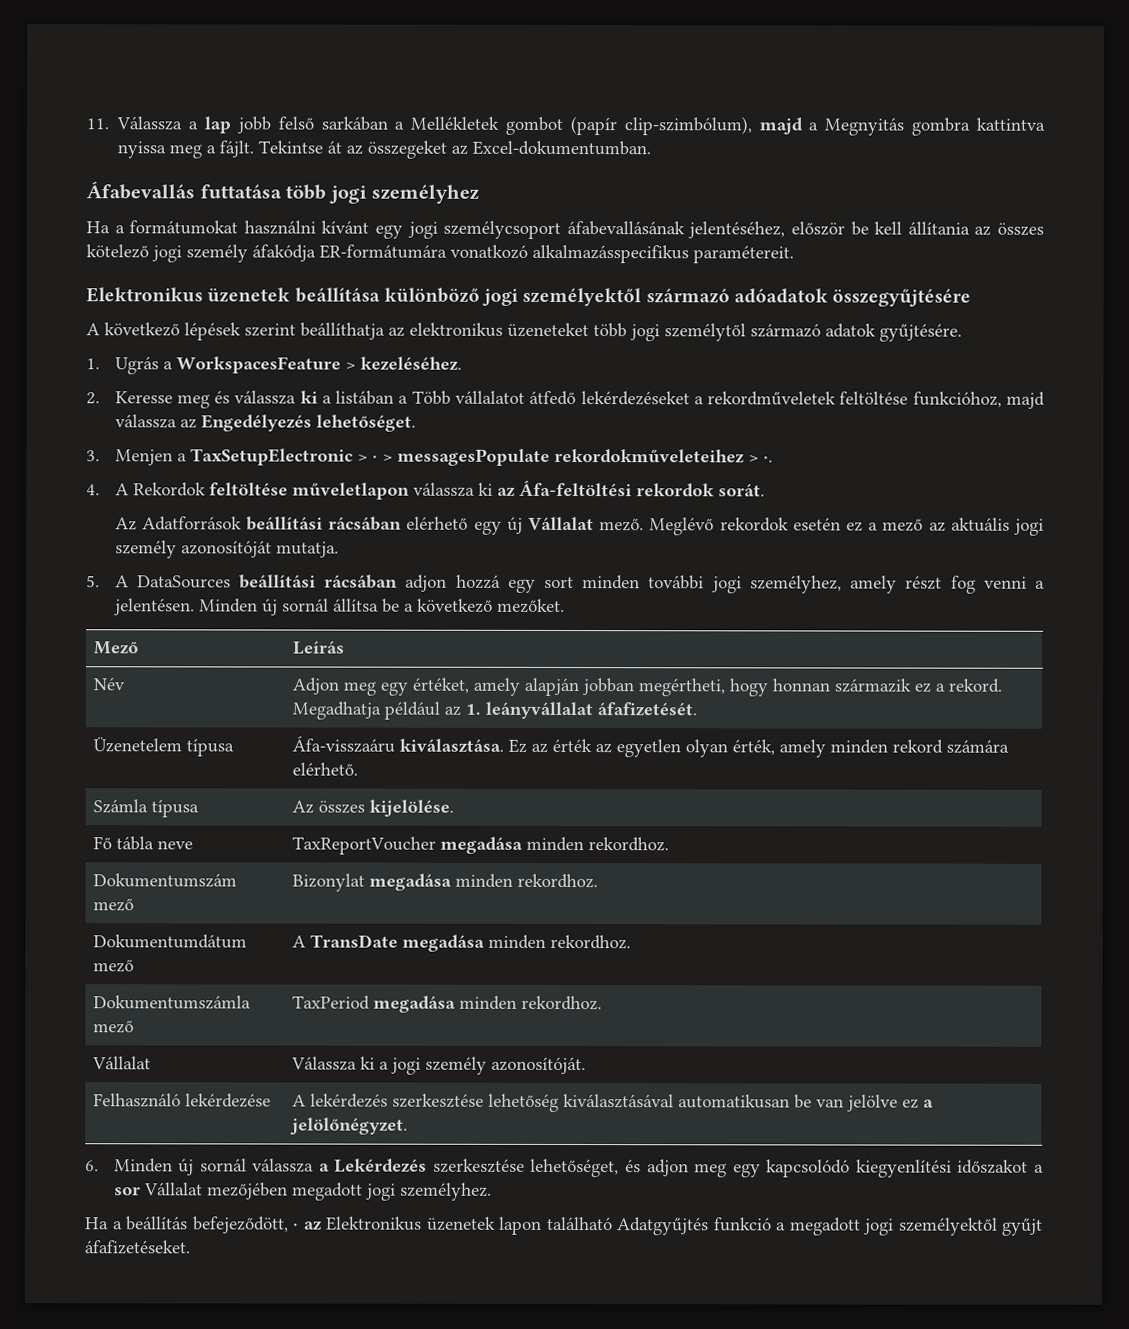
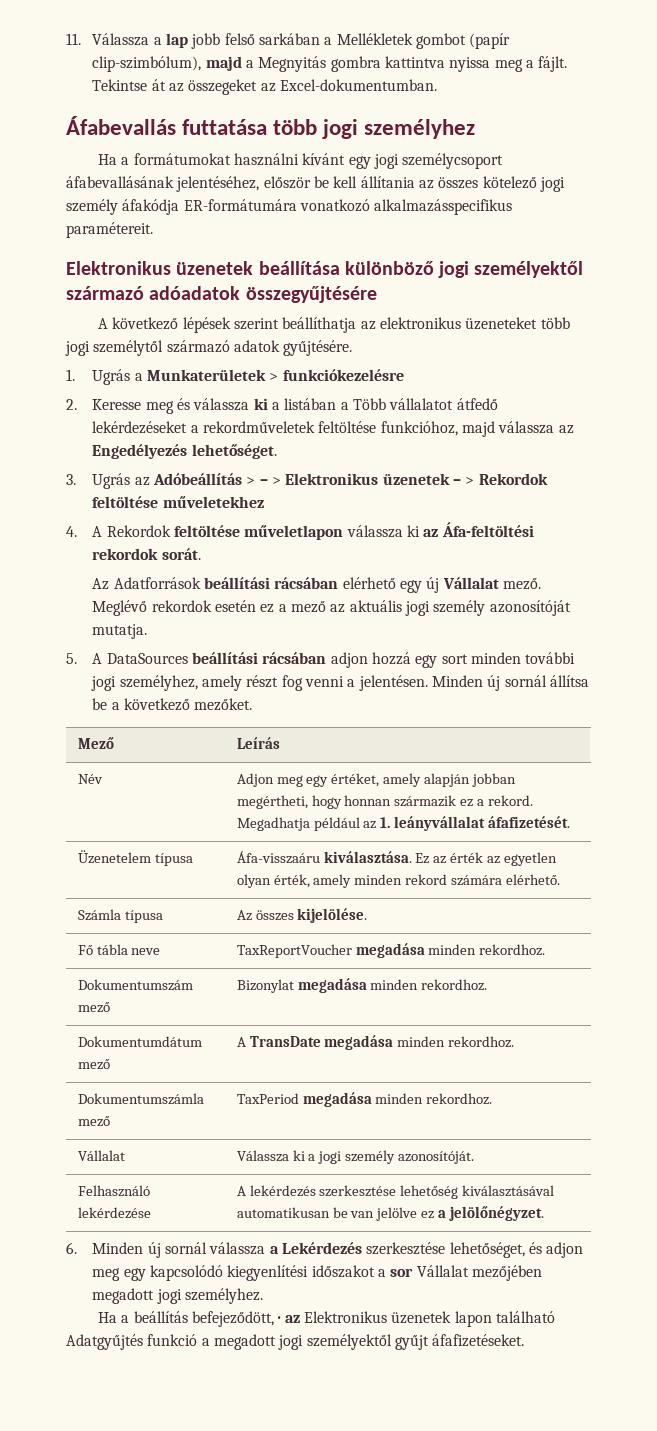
[175,356,462,374] WorkspacesFeature > kezeléséhez. -> [147,369,404,381] Munkaterületek > funkciókezelésre
[114,448,773,466] Menjen a TaxSetupElectronic > · > messagesPopulate rekordokműveleteihez > ·. -> [92,473,548,489] [92,496,264,508] Ugrás az Adóbeállítás > – > Elektronikus üzenetek – > Rekordok feltöltése műveletekhez

